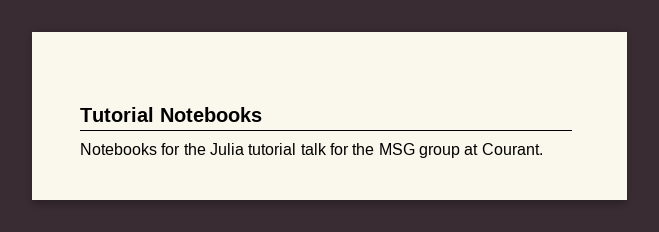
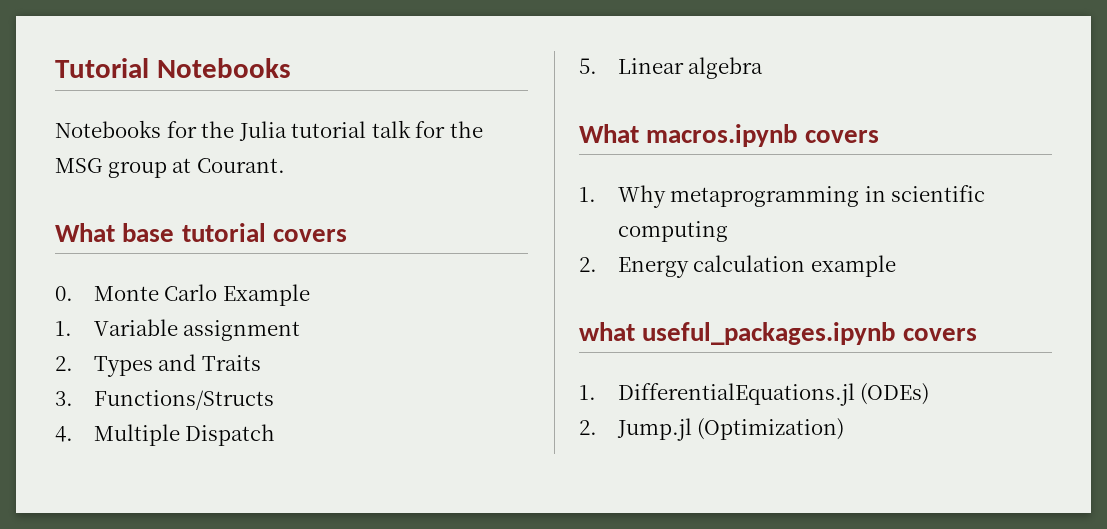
(543, 149) none -> [55,223,347,242] [55,284,310,306] [55,319,301,341] [55,354,261,377] [55,390,274,410] [55,424,276,446] [579,57,764,79] [579,124,879,147] [579,185,986,208] [617,221,728,242] [579,255,896,278] [579,322,977,345] [579,383,930,406] [579,418,845,441] // What base tutorial covers // 0. Monte Carlo Example // 1. Variable assignment // 2. Types and Traits // 3. Functions/Structs // 4. Multiple Dispatch // 5. Linear algebra // What macros.ipynb covers // 1. Why metaprogramming in scientific computing // 2. Energy calculation example // what useful_packages.ipynb covers // 1. DifferentialEquations.jl (ODEs) // 2. Jump.jl (Optimization)

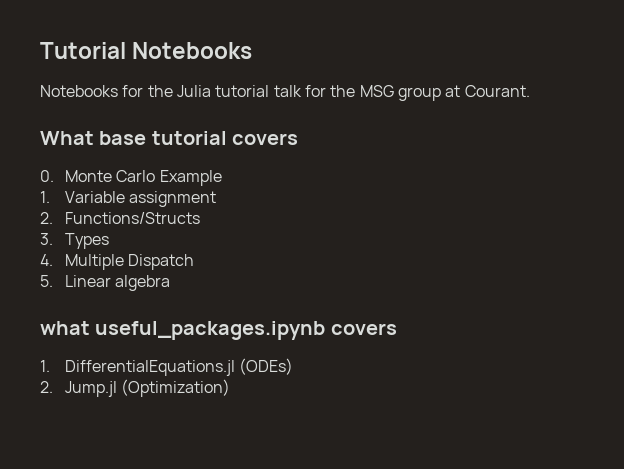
[93,354,261,377] Types and Traits -> [64,212,200,224] Functions/Structs
[93,390,274,410] Functions/Structs -> [64,233,109,249] Types
[579,124,879,147] [579,185,986,208] [617,221,728,242] [579,255,896,278] // What macros.ipynb covers // 1. Why metaprogramming in scientific computing // 2. Energy calculation example -> (171, 283) none

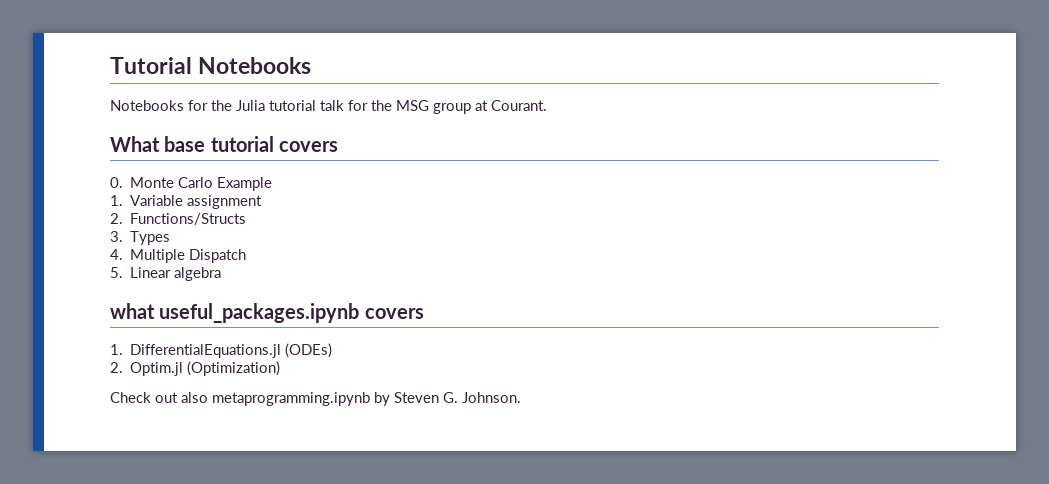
[64,381,117,397] Jump.jl -> [130,362,184,376] Optim.jl
(231, 388) none -> [110,392,521,406] // Check out also metaprogramming.ipynb by Steven G. Johnson.

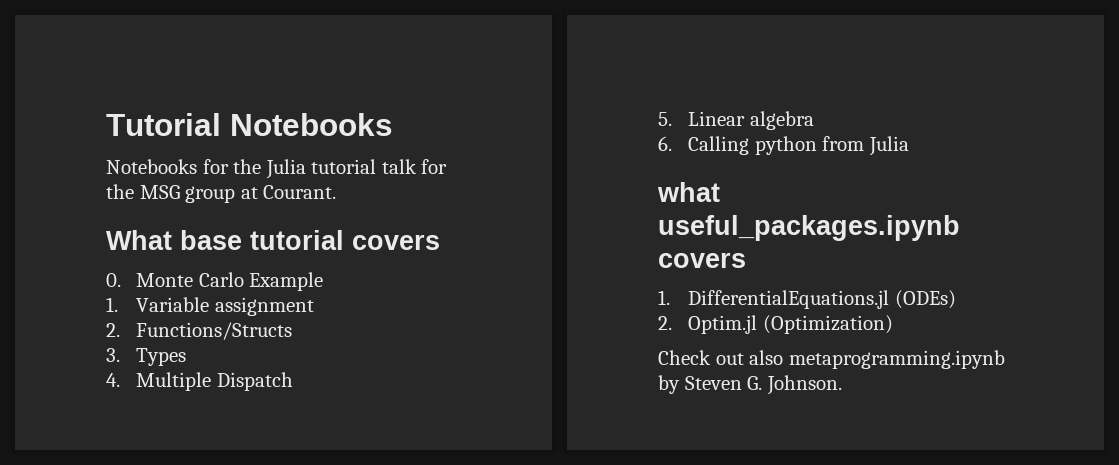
(222, 274) none -> [658,136,909,156] // 6. Calling python from Julia

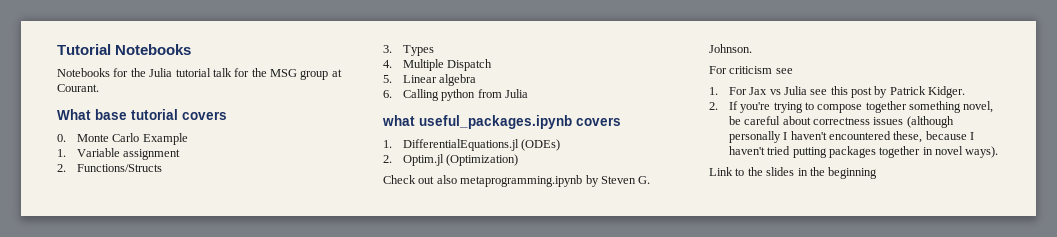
(842, 385) none -> [709,66,793,74] [709,86,966,98] [709,101,994,113] [728,116,954,128] [728,131,975,143] [728,146,999,158] [709,167,878,179] // For criticism see // 1. For Jax vs Julia see this post by Patrick Kidger. // 2. If you're trying to compose together something novel, be careful about correctness issues (although personally I haven't encountered these, because I haven't tried putting packages together in novel ways). // Link to the slides in the beginning

